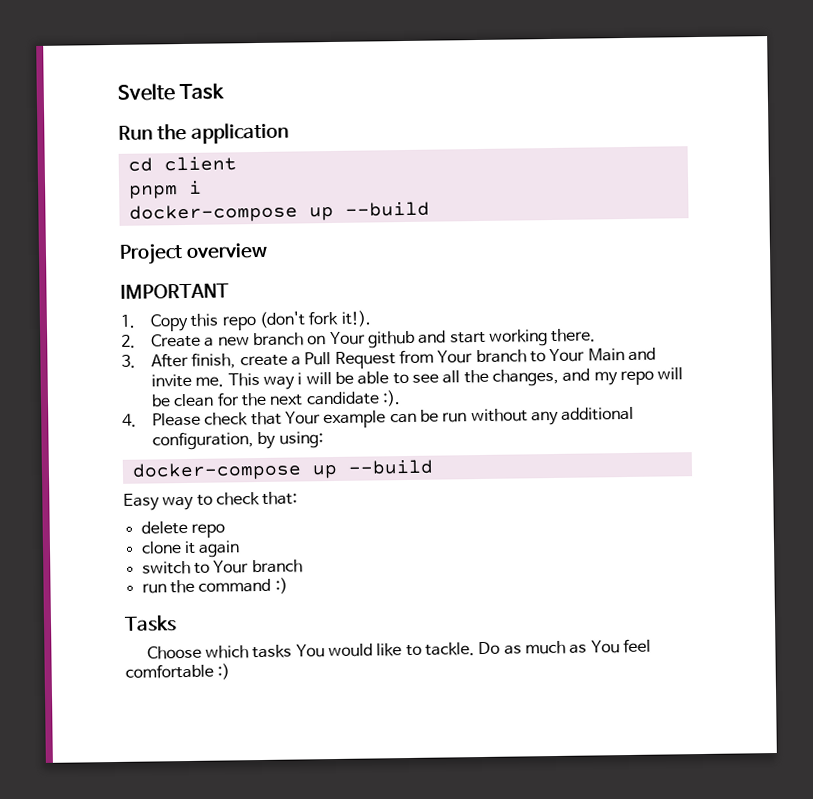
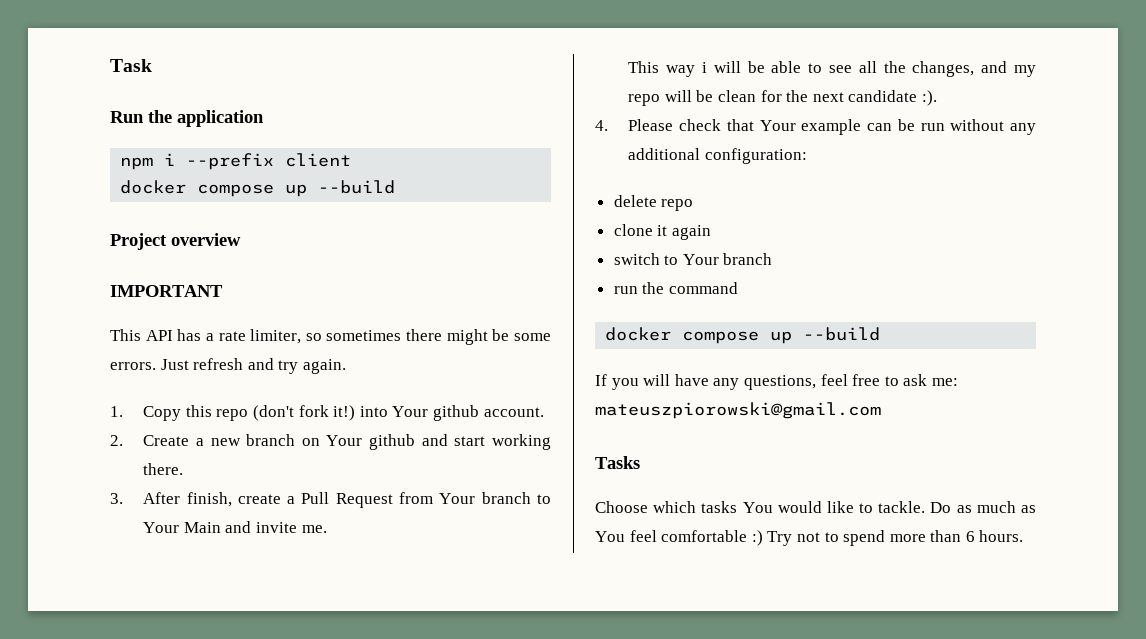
[117,83,175,101] Svelte -> (110, 65) none
[127,156,237,172] [128,180,202,199] [128,203,298,223] cd client // pnpm i // docker-compose -> [120,153,352,170] [120,180,275,197] npm i --prefix client // docker compose
(229, 291) none -> [110,329,551,345] [110,358,346,374] // This API has a rate limiter, so sometimes there might be some errors. Just refresh and try again.
[340,310,372,327] it!). -> [333,405,544,421] it!) into Your github account.
(225, 381) none -> (327, 529) //
[152,431,324,451] [131,459,434,481] [123,491,299,511] configuration, by using: // docker-compose up --build // Easy way to check that: -> [704,148,807,164] configuration:
[274,577,288,594] :) -> [605,327,881,344] [595,374,958,390] [595,402,881,419] // docker compose up --build // If you will have any questions, feel free to ask me: mateuszpiorowski@gmail.com
(231, 671) none -> [767,530,1024,546] Try not to spend more than 6 hours.

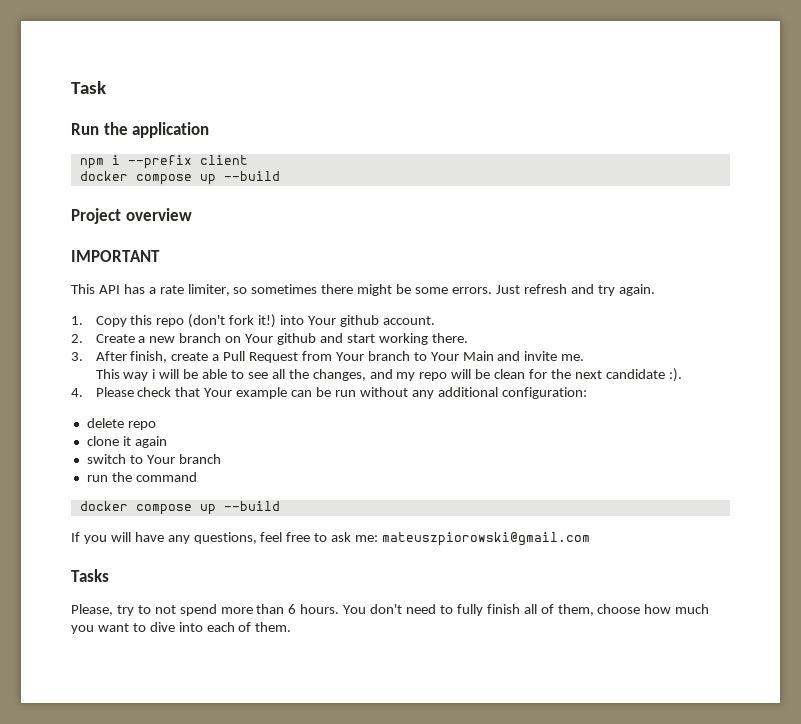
[595,501,1036,513] [595,530,839,546] Choose which tasks You would like to tackle. Do as much as You feel comfortable :) Try not to -> [71,604,176,616] Please, try to not
(1024, 536) none -> [343,604,710,616] [71,622,292,634] You don't need to fully finish all of them, choose how much you want to dive into each of them.

